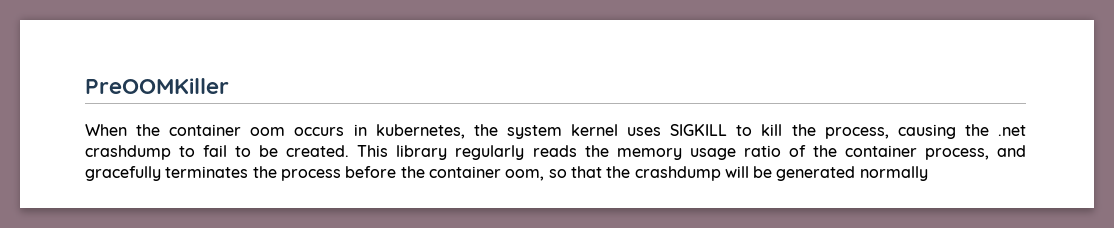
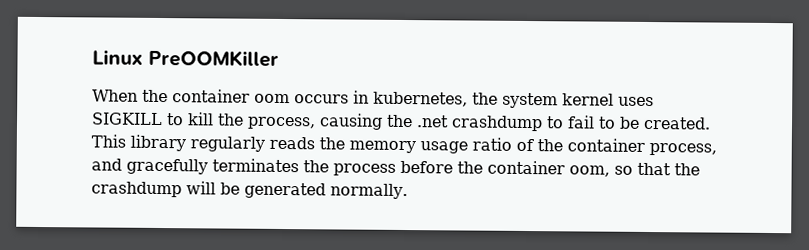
(85, 86) none -> [92,49,143,65] Linux
[859,166,928,181] normally -> [330,183,408,200] normally.

